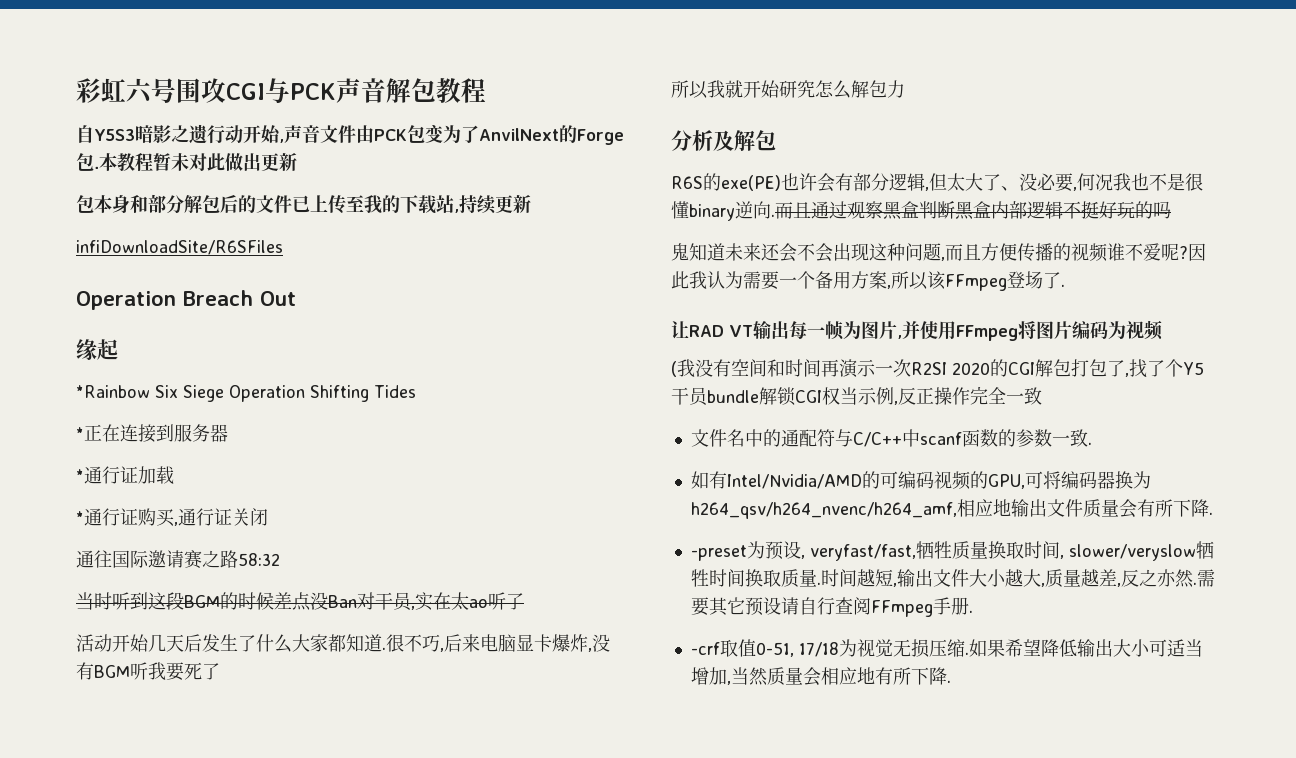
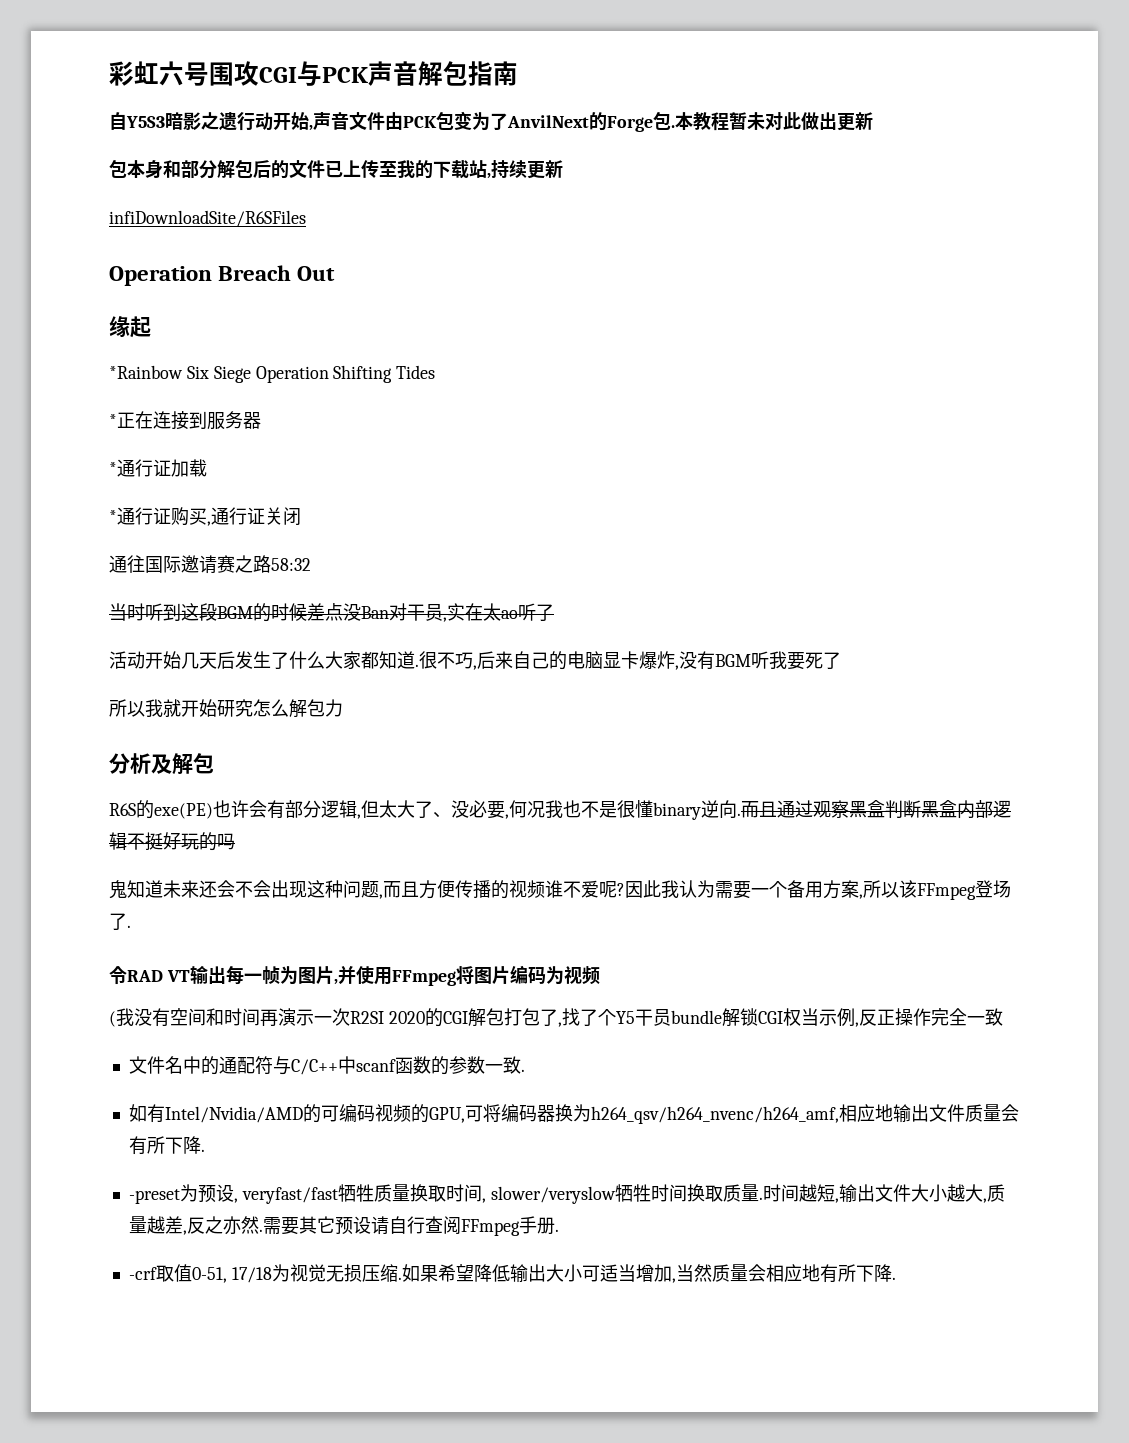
[436,78,486,103] 教程 -> [468,61,518,86] 指南
(480, 643) none -> [513,651,567,670] 自己的
[671,321,689,339] 让 -> [109,966,127,985] 令
[809,544,916,561] veryfast/fast, -> [241,1187,338,1204] veryfast/fast

